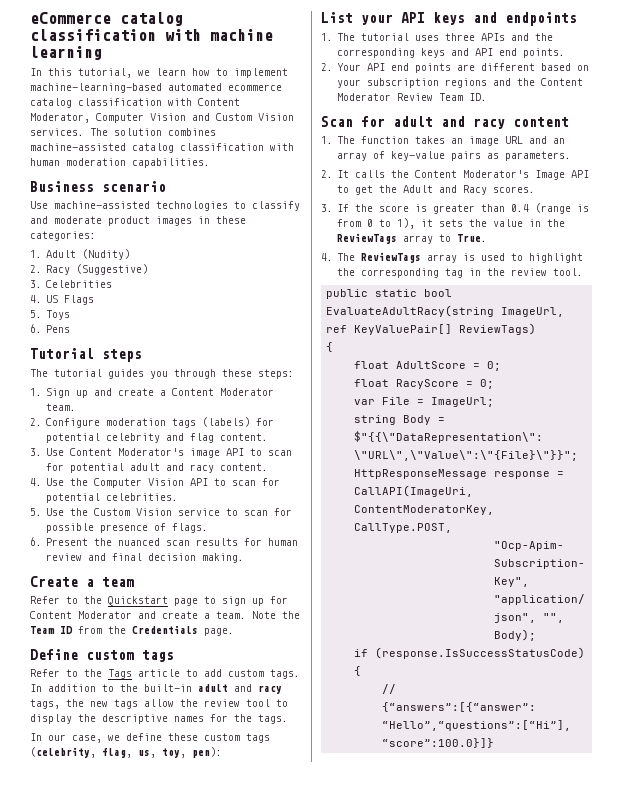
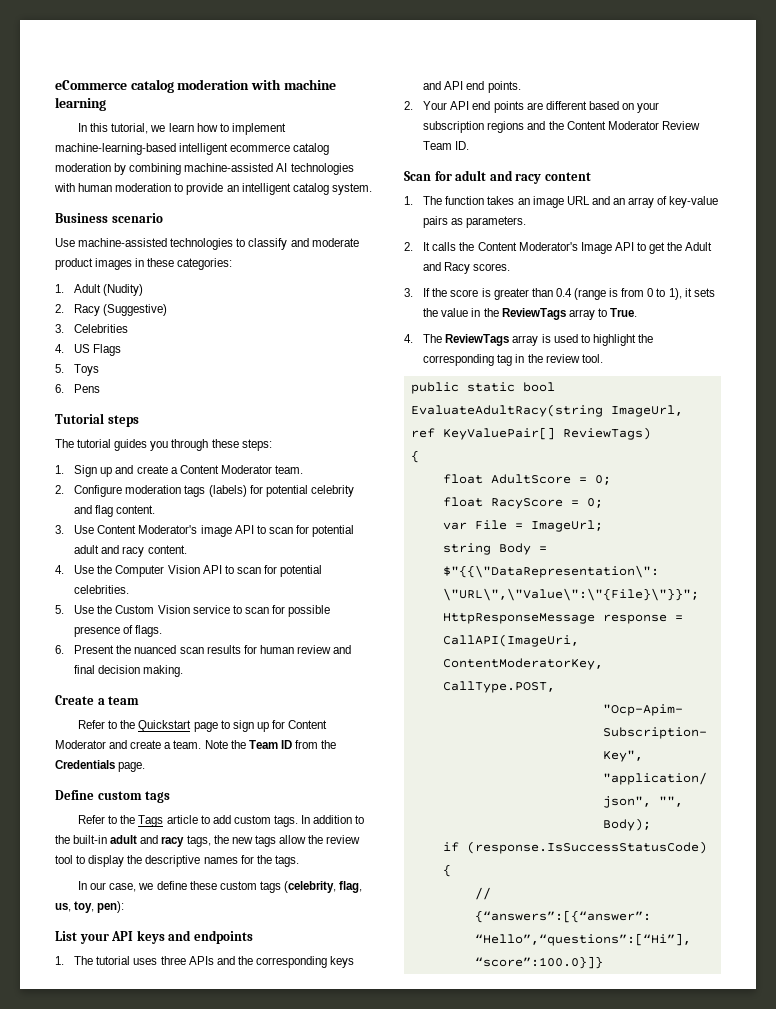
[30,29,156,41] classification -> [177,79,250,90] moderation
[168,83,222,91] automated -> [179,143,229,155] intelligent
[78,98,240,106] [30,113,294,123] [30,128,216,136] [30,143,294,153] [30,158,210,168] classification with Content Moderator, Computer Vision and Custom Vision services. The solution combines machine-assisted catalog classification with human moderation capabilities. -> [55,163,354,175] [54,183,372,195] moderation by combining machine-assisted AI technologies with human moderation to provide an intelligent catalog system.

